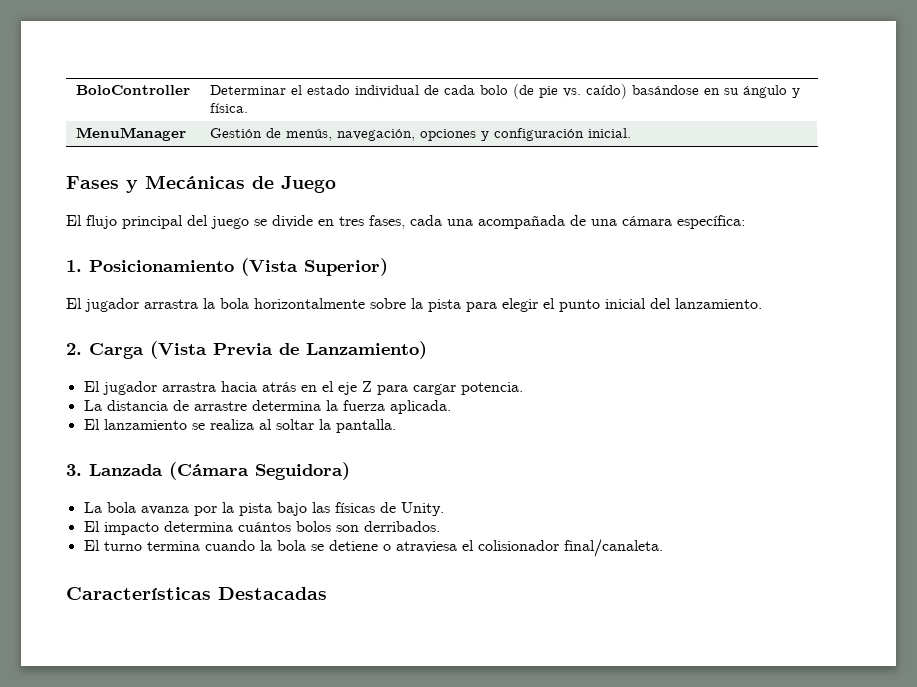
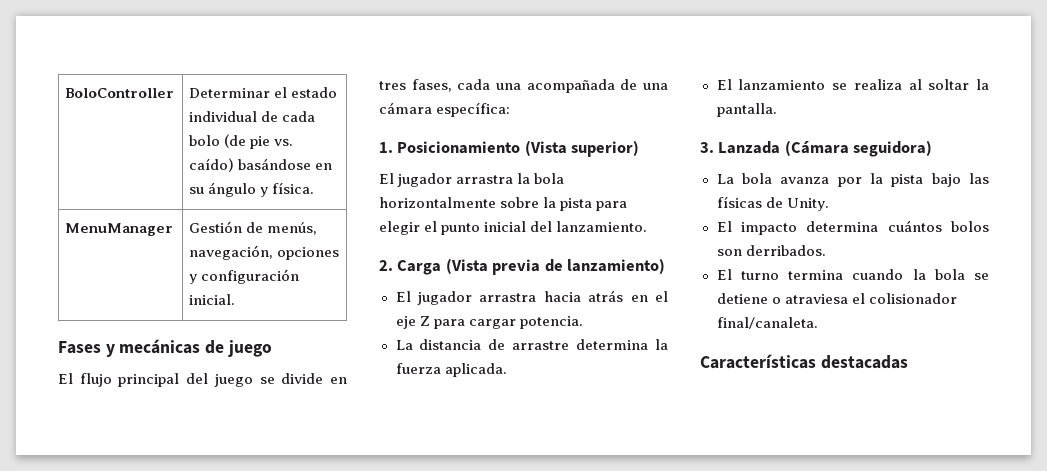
[145,175,336,193] Mecánicas de Juego -> [119,339,272,357] mecánicas de juego
[304,258,388,276] Superior) -> [571,140,640,157] superior)
[213,341,427,359] Previa de Lanzamiento) -> [492,258,666,275] previa de lanzamiento)
[255,462,350,480] Seguidora) -> [853,140,933,157] seguidora)
[218,587,327,600] Destacadas -> [820,355,908,369] destacadas

